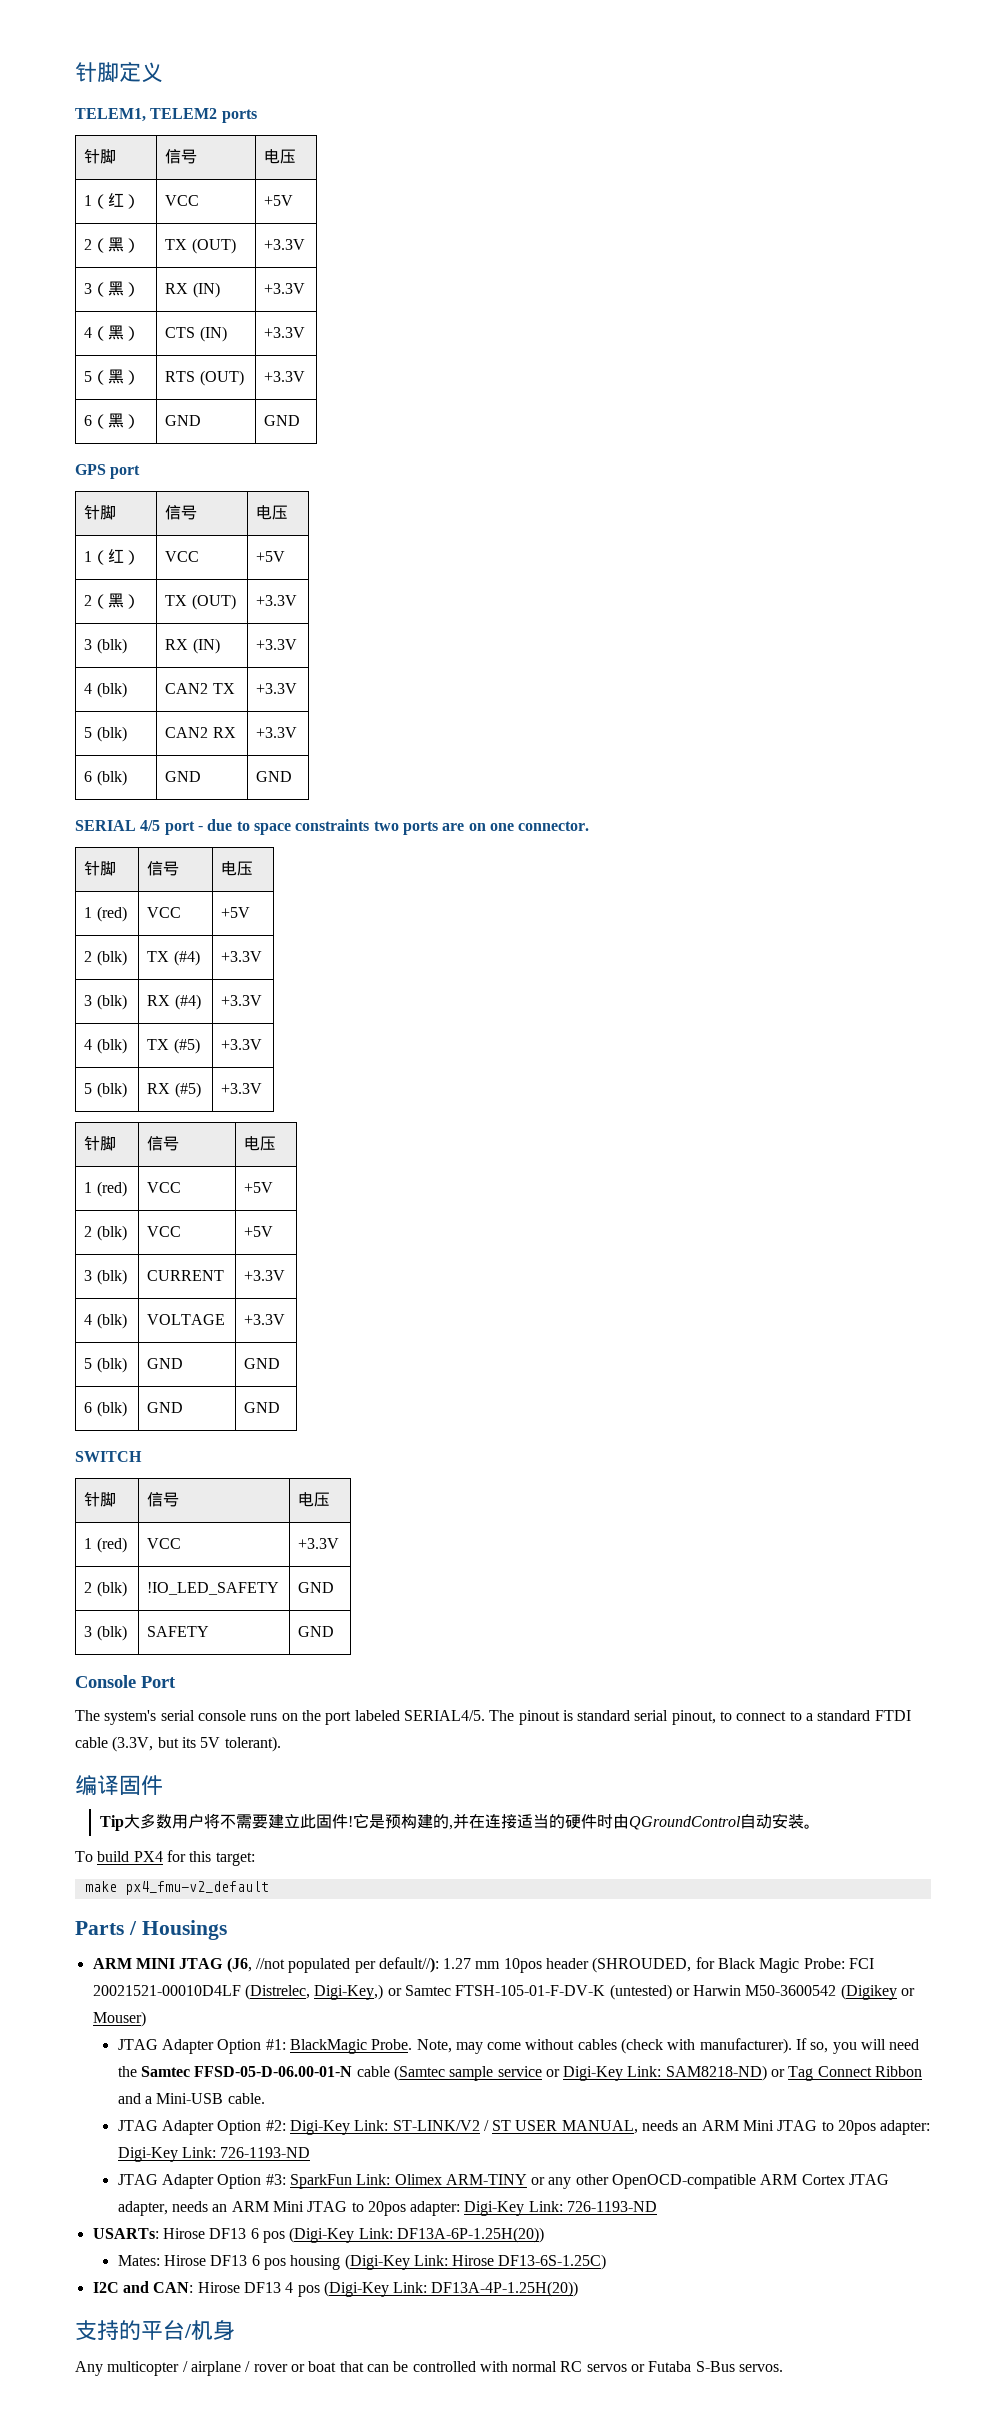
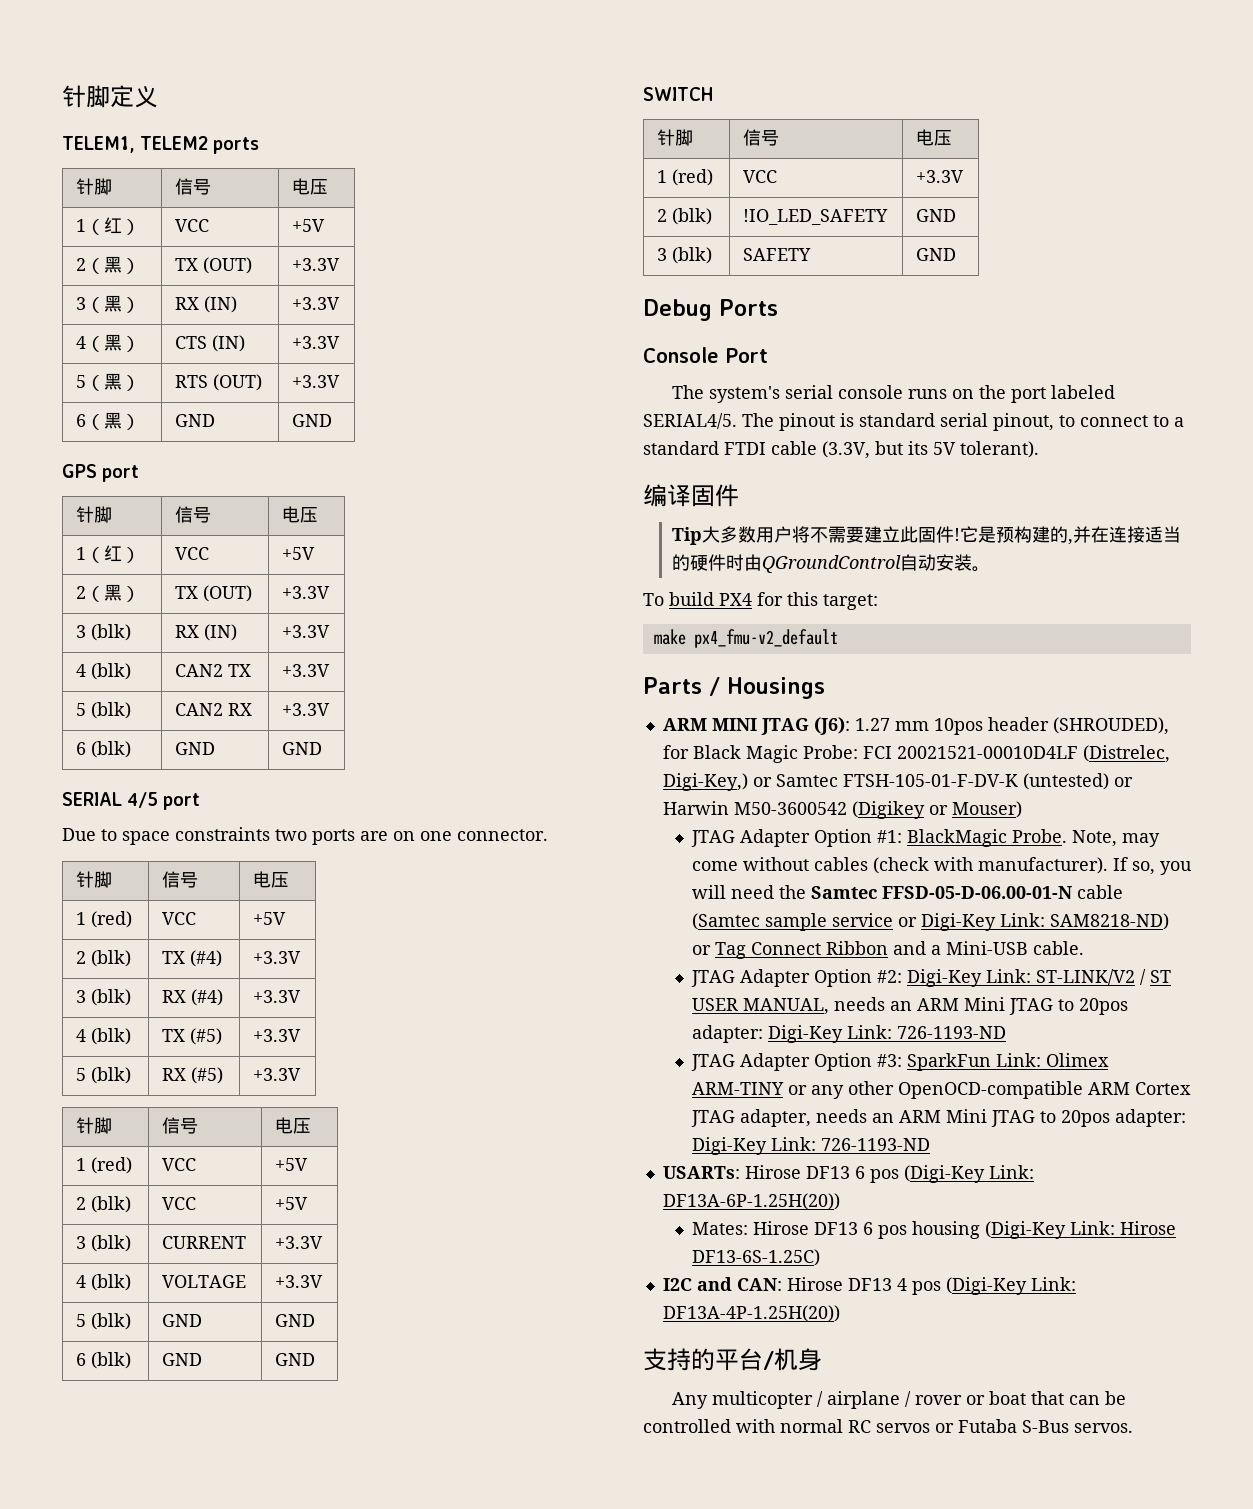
[197,819,233,831] - due -> [62,828,96,841] // Due
(335, 1631) none -> [643,299,778,321] // Debug Ports
[226,1957,439,1973] (J6, //not populated per default//): -> [813,717,850,735] (J6):
[592,1957,692,1973] (SHROUDED, -> [1052,717,1169,735] (SHROUDED),

